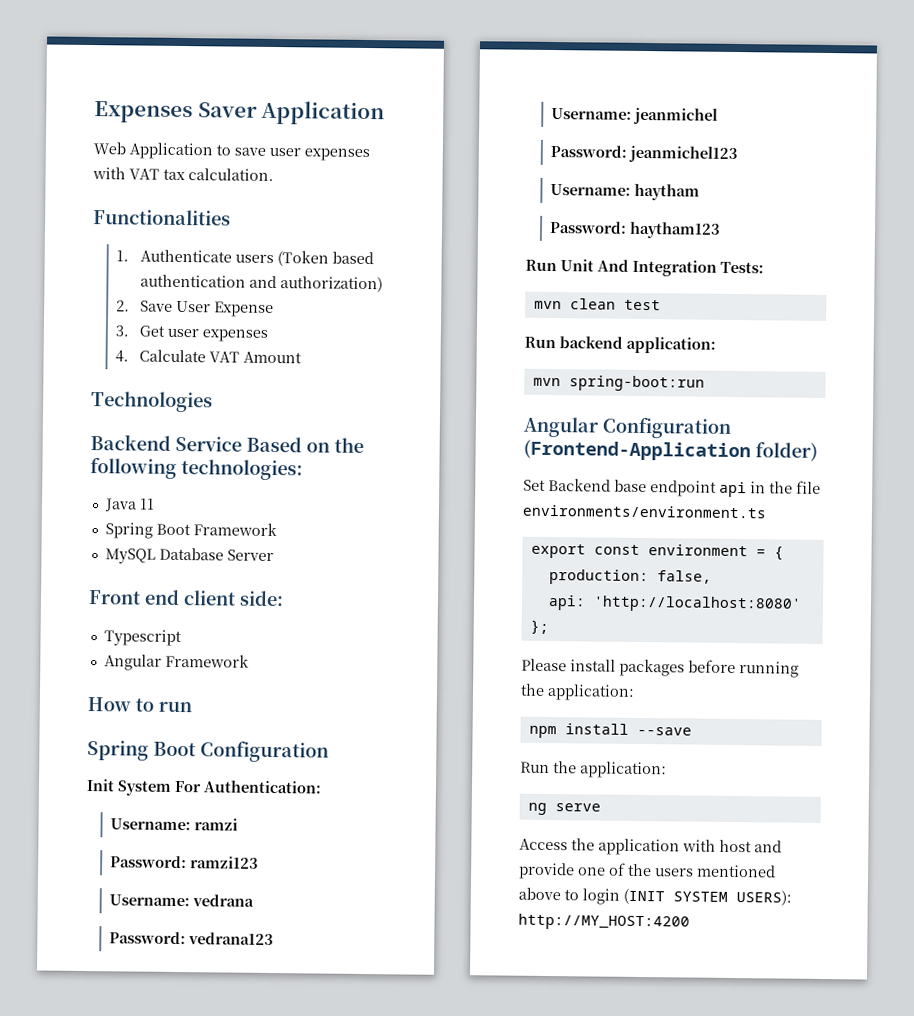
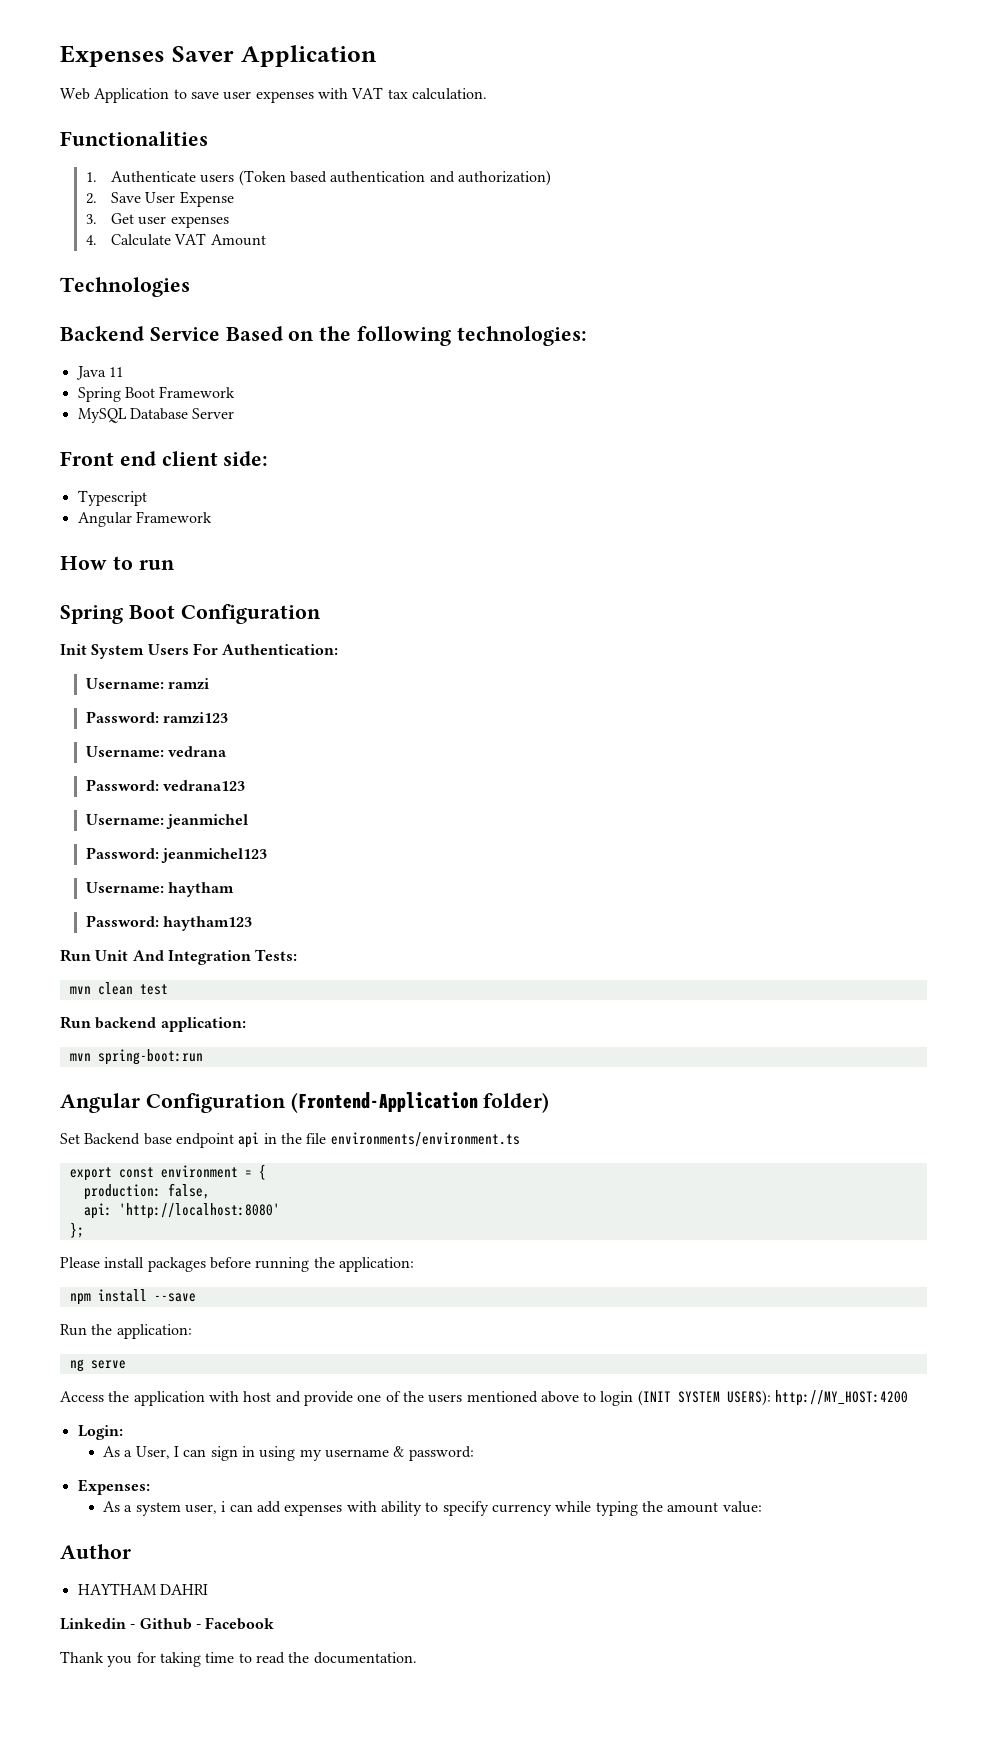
(172, 788) none -> [147,644,189,655] Users
(690, 922) none -> [77,1425,123,1440] [103,1446,474,1461] [77,1479,150,1495] [103,1501,762,1516] [60,1544,131,1559] [77,1583,208,1595] [60,1617,275,1630] [60,1651,417,1667] // Login: // As a User, I can sign in using my username & password: // Expenses: // As a system user, i can add expenses with ability to specify currency while typing the amount value: // Author // HAYTHAM DAHRI // Linkedin - Github - Facebook // Thank you for taking time to read the documentation.

